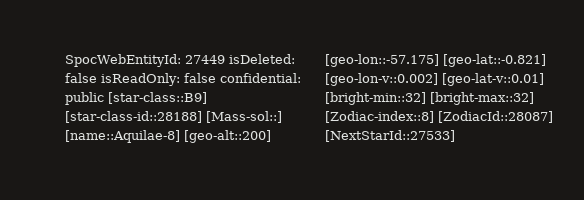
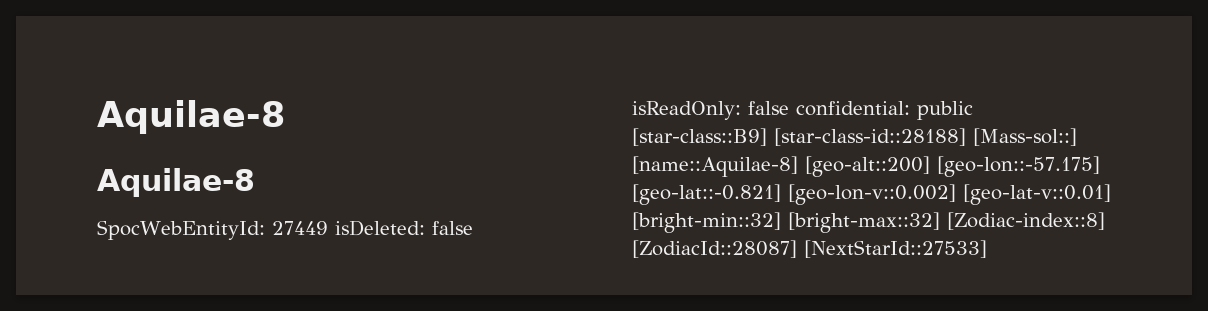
(65, 60) none -> [97,100,285,134] [97,168,255,197] Aquilae-8 // Aquilae-8 //

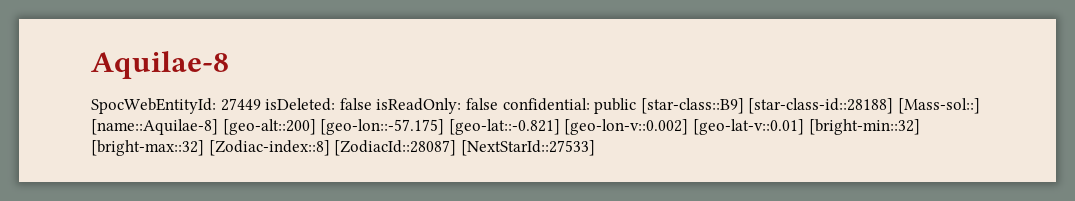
[97,100,285,134] [97,168,255,197] Aquilae-8 // Aquilae-8 -> [91,51,229,79] Aquilae-8

